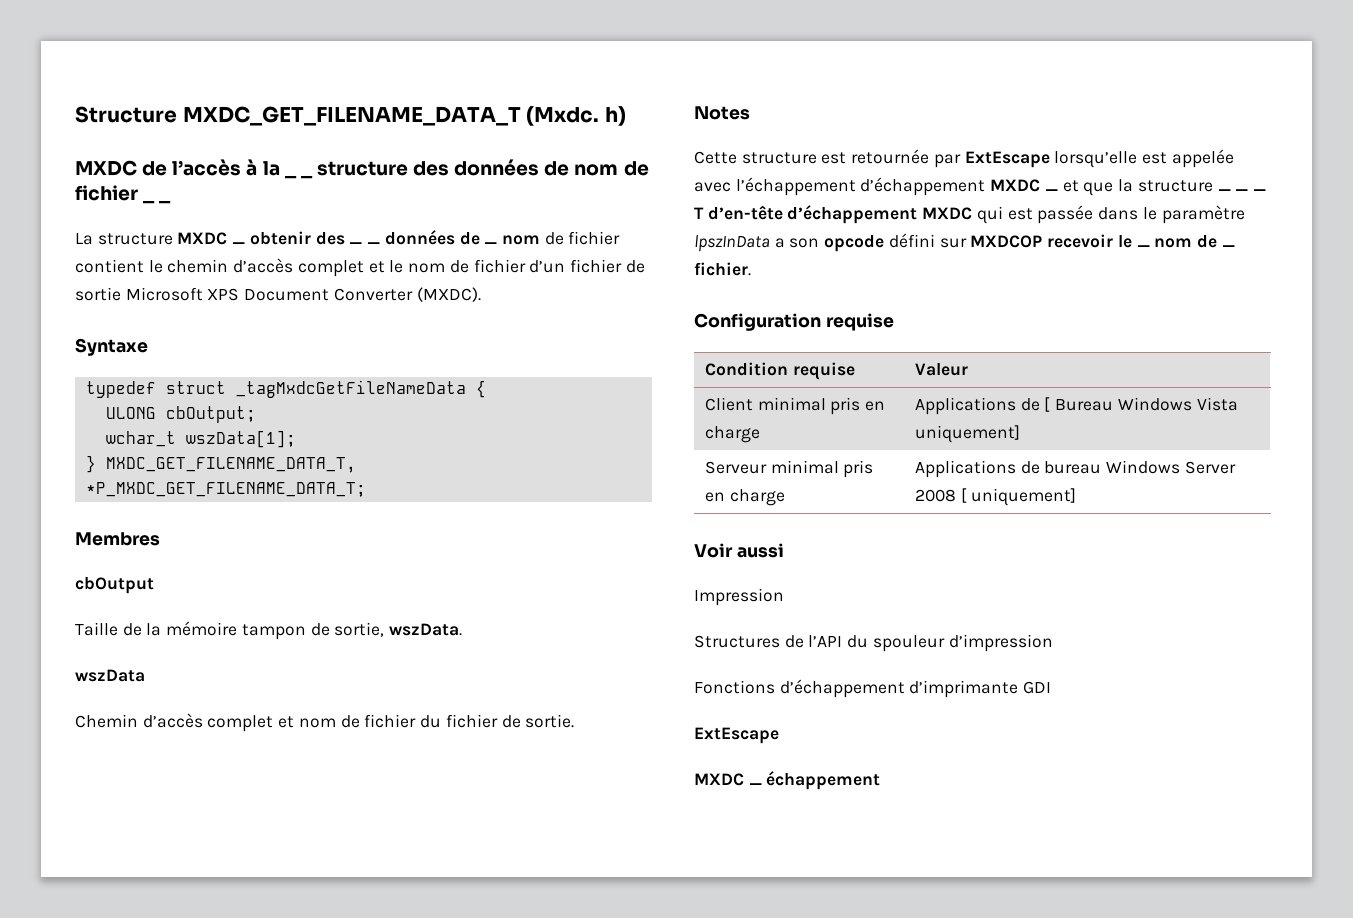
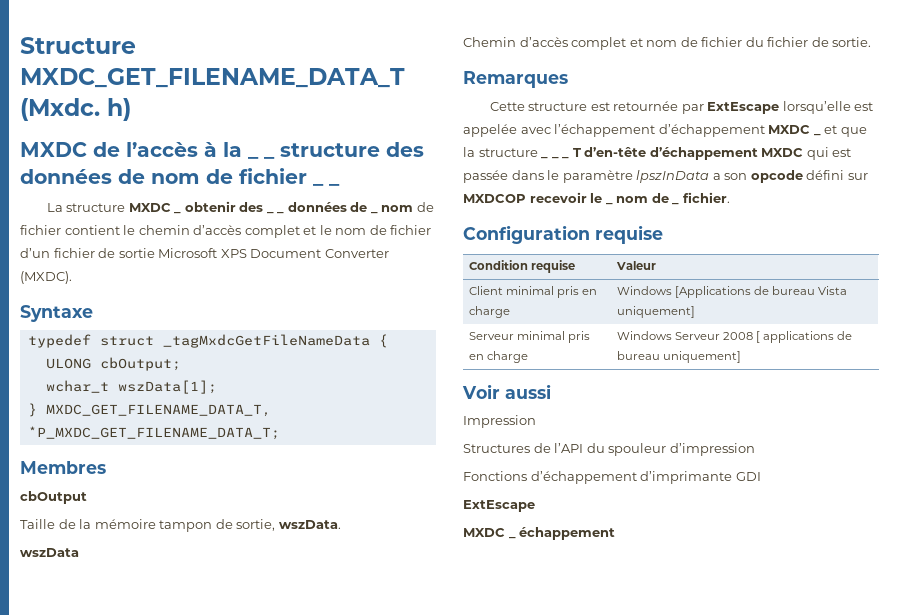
[694,106,750,120] Notes -> [463,71,568,88] Remarques
[914,397,1192,415] Applications de [ Bureau Windows -> [616,286,816,298] Windows [Applications de bureau
[914,460,1236,478] [914,488,967,503] Applications de bureau Windows Server 2008 [ -> [616,331,853,343] [616,351,660,360] Windows Serveur 2008 [ applications de bureau

